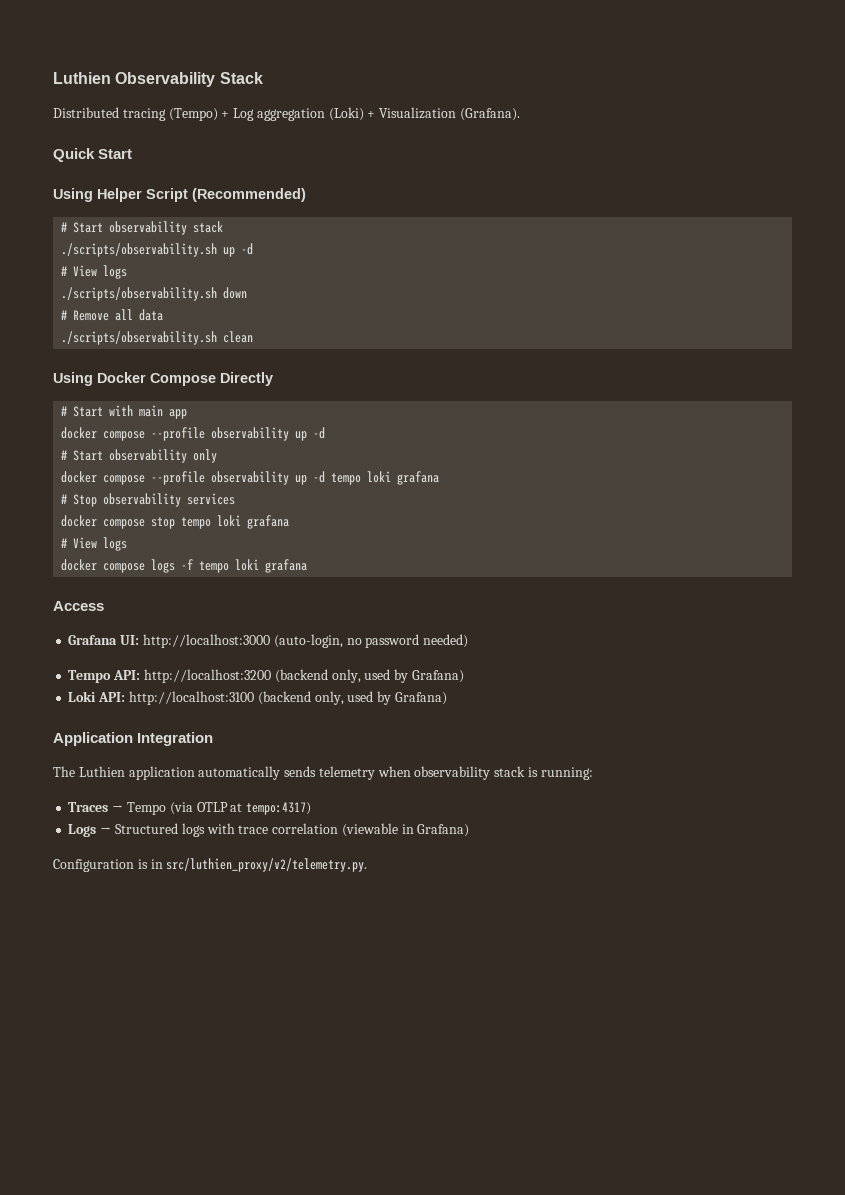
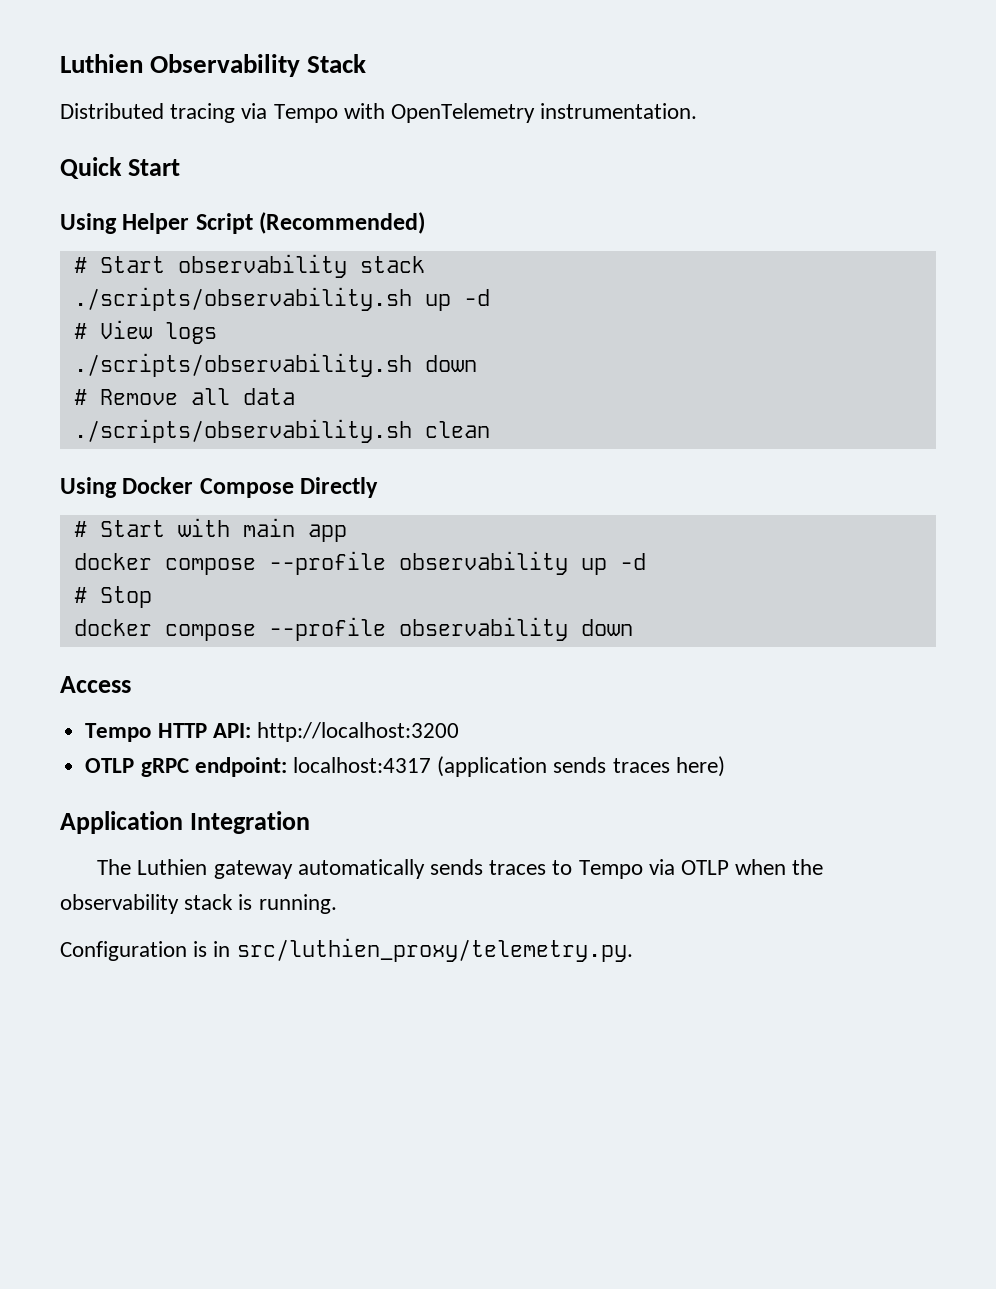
[168,107,521,121] (Tempo) + Log aggregation (Loki) + Visualization (Grafana). -> [241,103,698,123] via Tempo with OpenTelemetry instrumentation.
[73,449,218,463] [61,471,440,485] [61,493,236,507] [61,515,290,529] [61,537,128,551] [61,559,308,573] [53,601,104,611] [68,634,469,648] [68,670,112,683] Start observability only // docker compose --profile observability up -d tempo loki grafana // # Stop observability services // docker compose stop tempo loki grafana // # View logs // docker compose logs -f tempo loki grafana // Access // Grafana UI: http://localhost:3000 (auto-login, no password needed) // Tempo -> [99,586,152,608] [73,617,633,641] [60,676,131,693] [85,723,207,742] Stop // docker compose --profile observability down // Access // Tempo HTTP
[274,669,464,683] [68,691,447,705] (backend only, used by Grafana) // Loki API: http://localhost:3100 (backend only, used by Grafana) -> [85,756,725,777] // OTLP gRPC endpoint: localhost:4317 (application sends traces here)
[128,766,195,780] application -> [213,860,293,879] gateway
[318,766,593,780] [68,802,312,815] [68,823,470,837] telemetry when observability stack is running: // Traces → Tempo (via OTLP at tempo:4317) // Logs → Structured logs with trace correlation (viewable in Grafana) -> [489,859,824,879] [60,894,337,914] traces to Tempo via OTLP when the observability stack is running.
[166,858,368,872] src/luthien_proxy/v2/telemetry.py. -> [236,938,633,962] src/luthien_proxy/telemetry.py.

